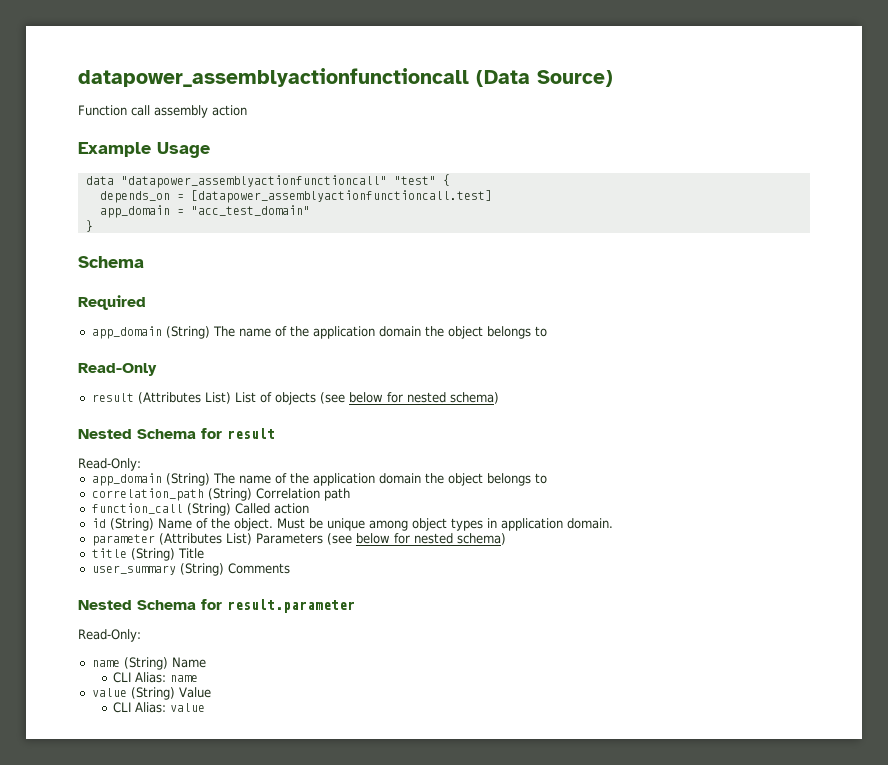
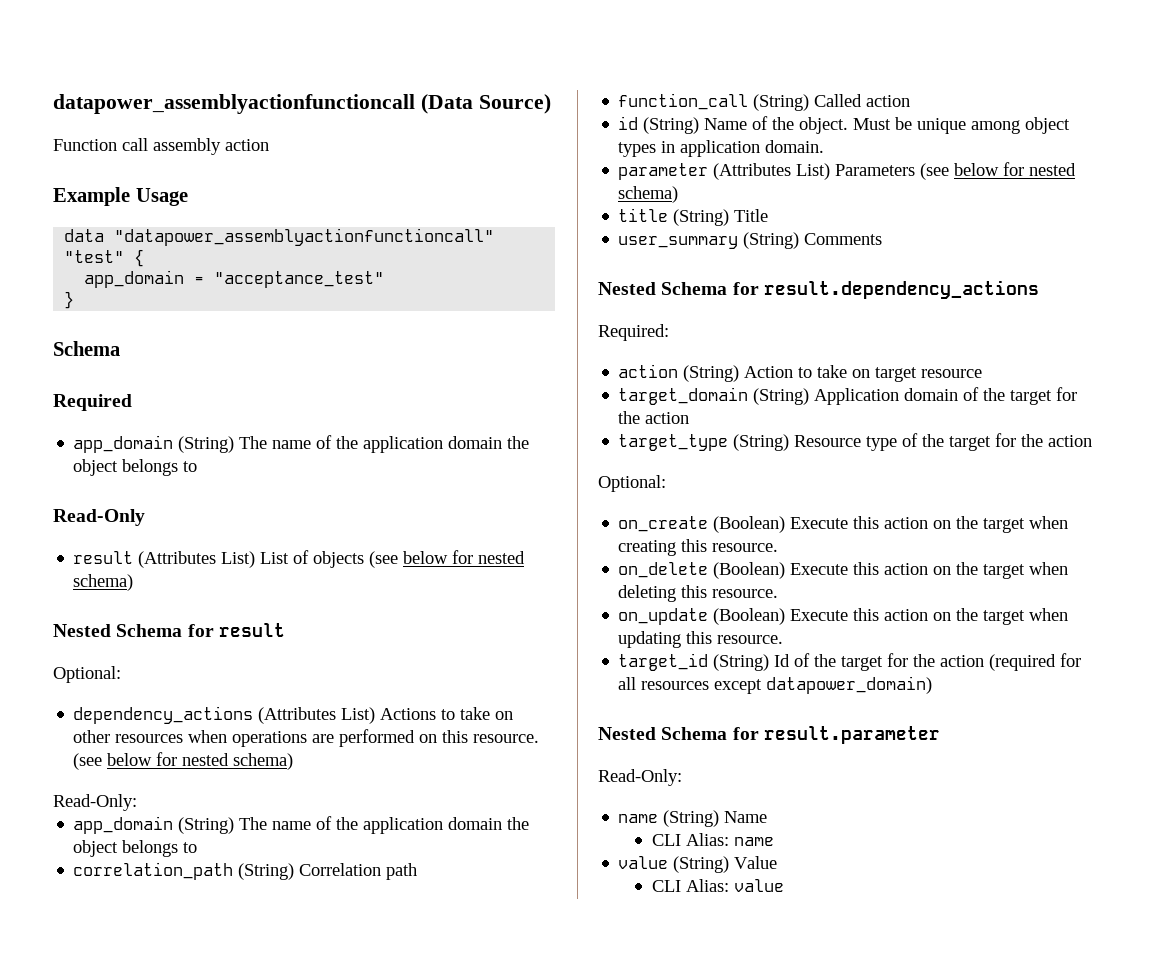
[99,190,492,203] // depends_on = [datapower_assemblyactionfunctioncall.test] -> (145, 258) none
[190,205,310,216] "acc_test_domain" -> [214,271,385,288] "acceptance_test"
(275, 433) none -> [53,666,121,683] [73,706,514,724] [73,729,540,747] [73,752,294,770] // Optional: // dependency_actions (Attributes List) Actions to take on other resources when operations are performed on this resource. (see below for nested schema)
(290, 568) none -> [598,280,1039,299] [598,324,669,341] [618,364,983,382] [618,387,1078,405] [618,411,690,424] [618,433,1093,451] [598,475,666,492] [618,516,1069,533] [618,539,779,556] [618,562,1069,579] [618,585,779,602] [618,608,1069,625] [618,631,784,648] [618,653,1082,671] [618,676,933,694] // Nested Schema for result.dependency_actions // Required: // action (String) Action to take on target resource // target_domain (String) Application domain of the target for the action // target_type (String) Resource type of the target for the action // Optional: // on_create (Boolean) Execute this action on the target when creating this resource. // on_delete (Boolean) Execute this action on the target when deleting this resource. // on_update (Boolean) Execute this action on the target when updating this resource. // target_id (String) Id of the target for the action (required for all resources except datapower_domain)

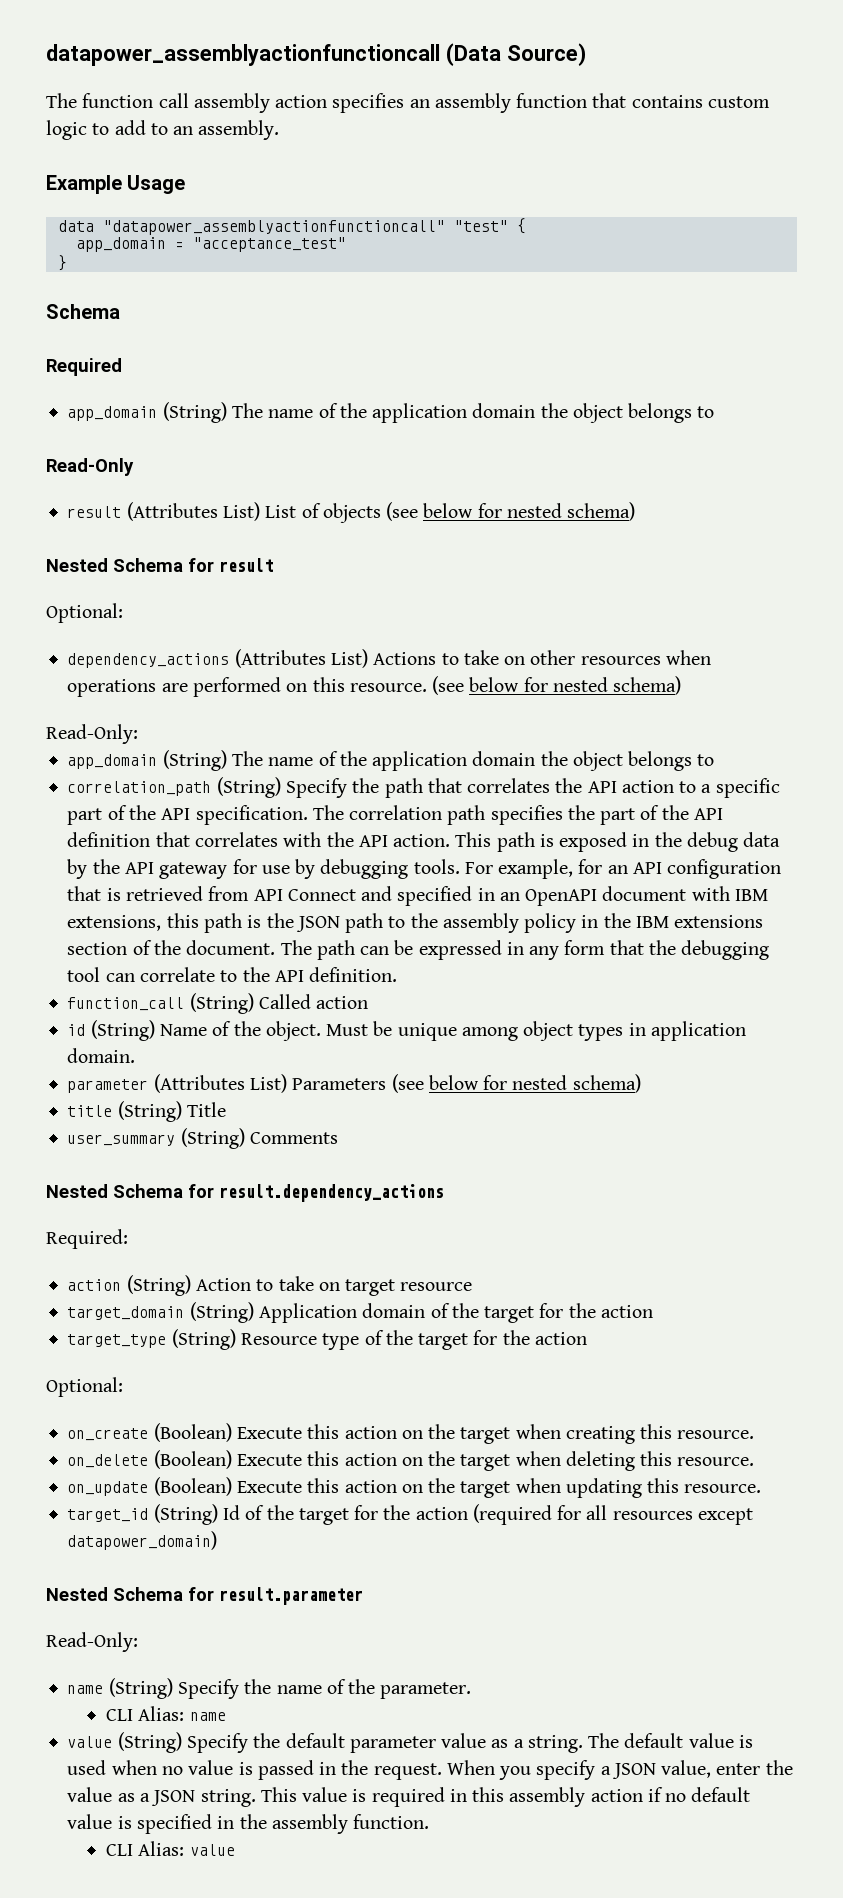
[53,139,117,151] Function -> [46,93,154,108] The function
(269, 145) none -> [332,93,770,113] [46,120,280,140] specifies an assembly function that contains custom logic to add to an assembly.
[299,863,418,880] Correlation path -> [285,778,780,798] [67,805,723,825] [67,832,781,852] [67,859,782,879] [67,886,768,906] [67,913,764,933] [67,940,770,960] [67,967,398,982] Specify the path that correlates the API action to a specific part of the API specification. The correlation path specifies the part of the API definition that correlates with the API action. This path is exposed in the debug data by the API gateway for use by debugging tools. For example, for an API configuration that is retrieved from API Connect and specified in an OpenAPI document with IBM extensions, this path is the JSON path to the assembly policy in the IBM extensions section of the document. The path can be expressed in any form that the debugging tool can correlate to the API definition.
[724,811,768,823] Name -> [177,1679,472,1699] Specify the name of the parameter.
[734,856,778,869] Value -> [186,1733,753,1753] [67,1760,793,1780] [67,1787,751,1807] [67,1814,430,1834] Specify the default parameter value as a string. The default value is used when no value is passed in the request. When you specify a JSON value, enter the value as a JSON string. This value is required in this assembly action if no default value is specified in the assembly function.

